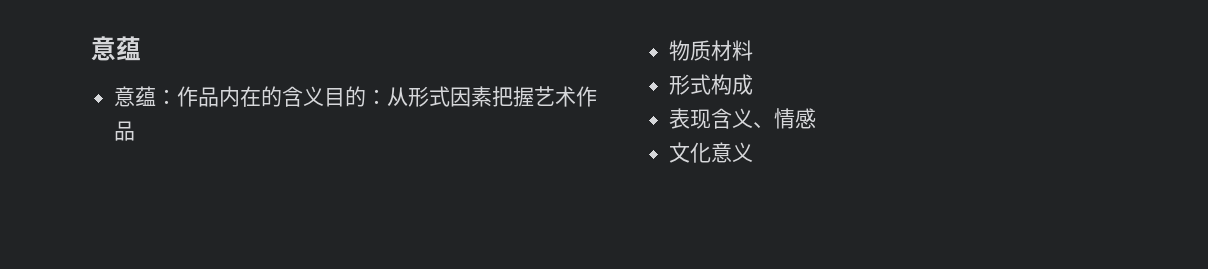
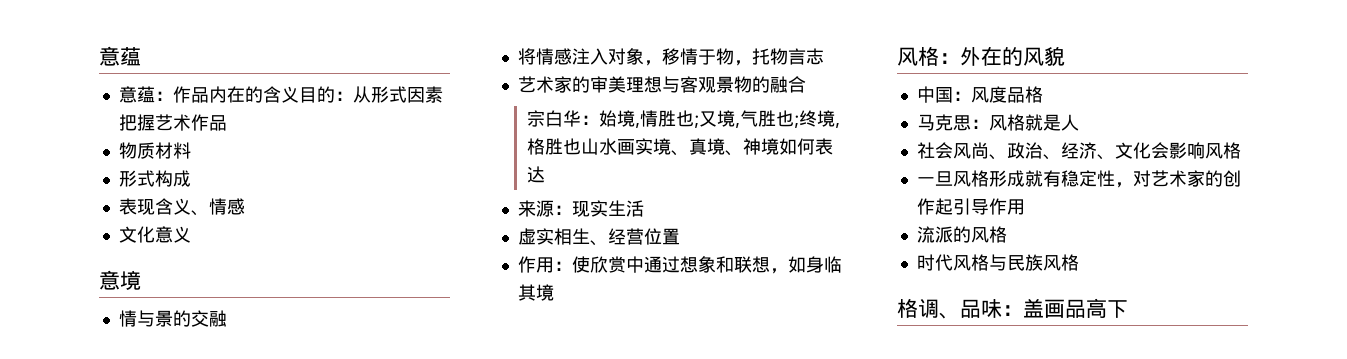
(754, 152) none -> [99,270,141,290] [118,310,227,327] [517,48,824,66] [517,76,806,93] [526,110,840,128] [526,138,833,156] [526,166,545,183] [517,200,644,217] [517,228,680,246] [517,256,842,274] [517,284,554,301] [897,46,1065,66] [916,86,1043,103] [916,114,1079,131] [916,142,1241,160] [916,170,1241,188] [916,198,1025,215] [916,226,1007,243] [916,254,1079,271] [897,298,1128,319] // 意境 // 情与景的交融 // 将情感注入对象，移情于物，托物言志 // 艺术家的审美理想与客观景物的融合 // 宗白华：始境,情胜也;又境,气胜也;终境,格胜也山水画实境、真境、神境如何表达 // 来源：现实生活 // 虚实相生、经营位置 // 作用：使欣赏中通过想象和联想，如身临其境 // 风格：外在的风貌 // 中国：风度品格 // 马克思：风格就是人 // 社会风尚、政治、经济、文化会影响风格 // 一旦风格形成就有稳定性，对艺术家的创作起引导作用 // 流派的风格 // 时代风格与民族风格 // 格调、品味：盖画品高下

